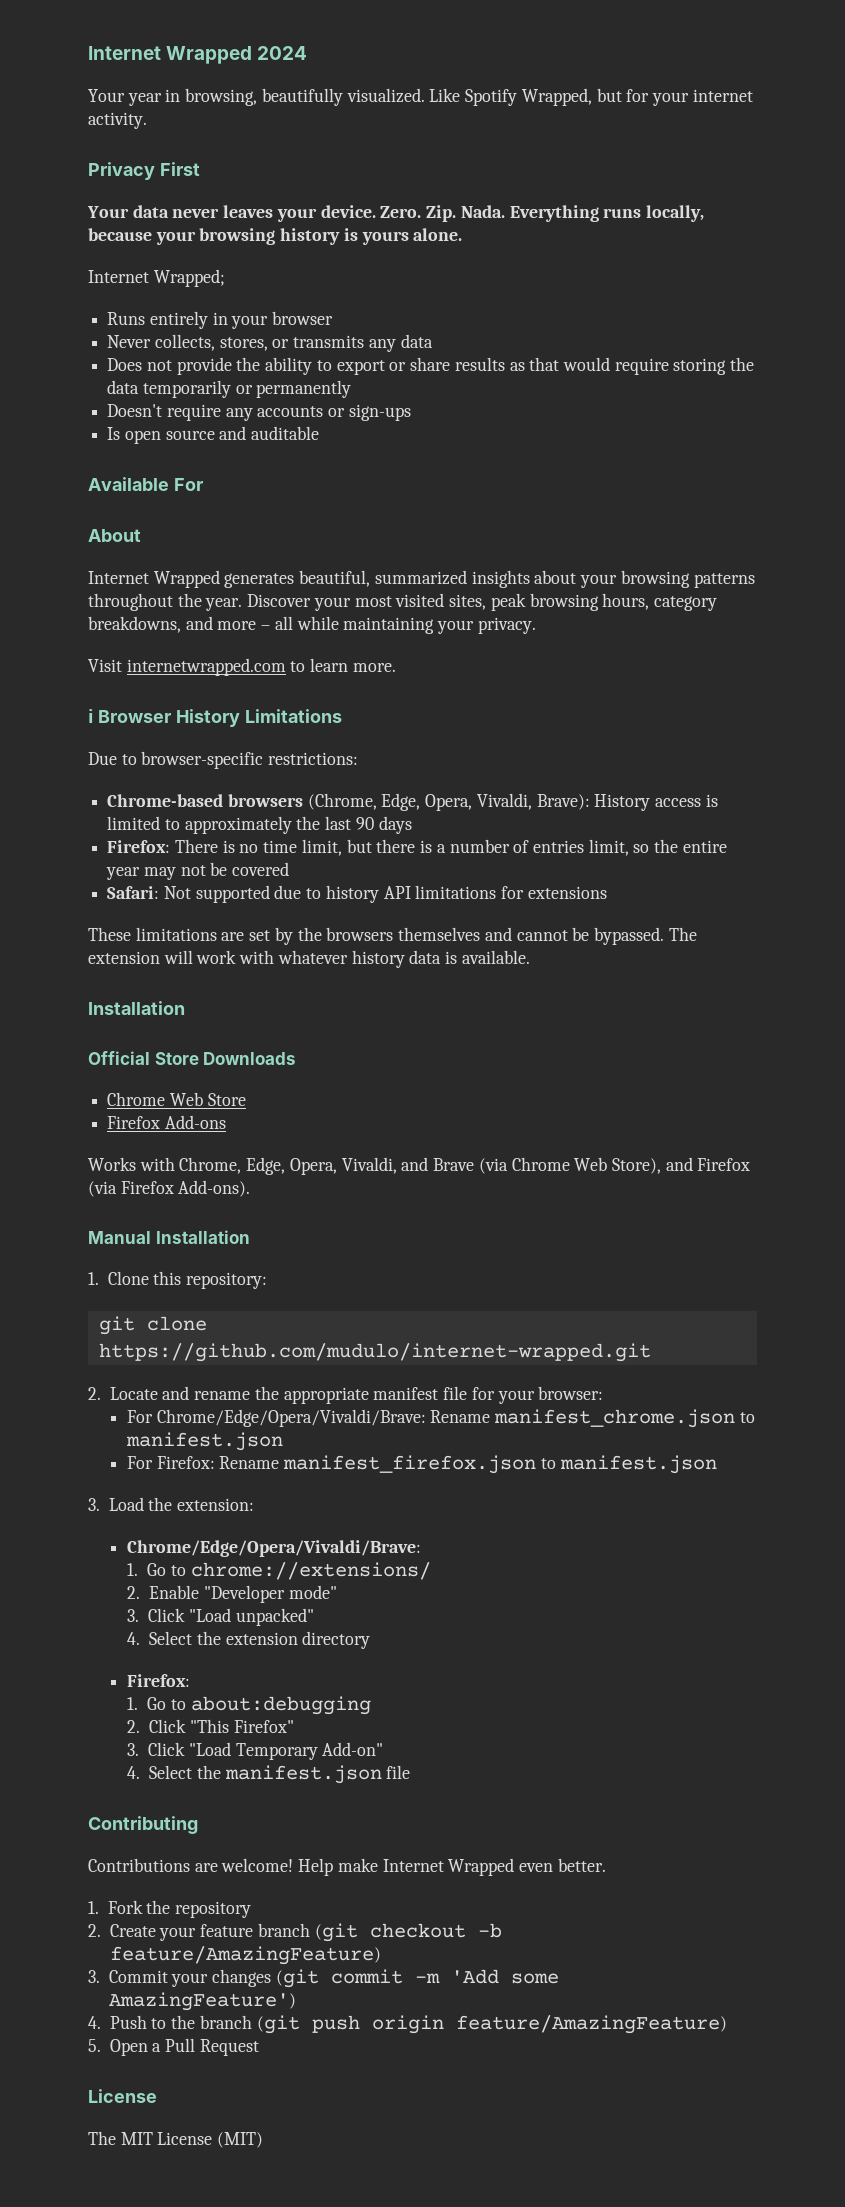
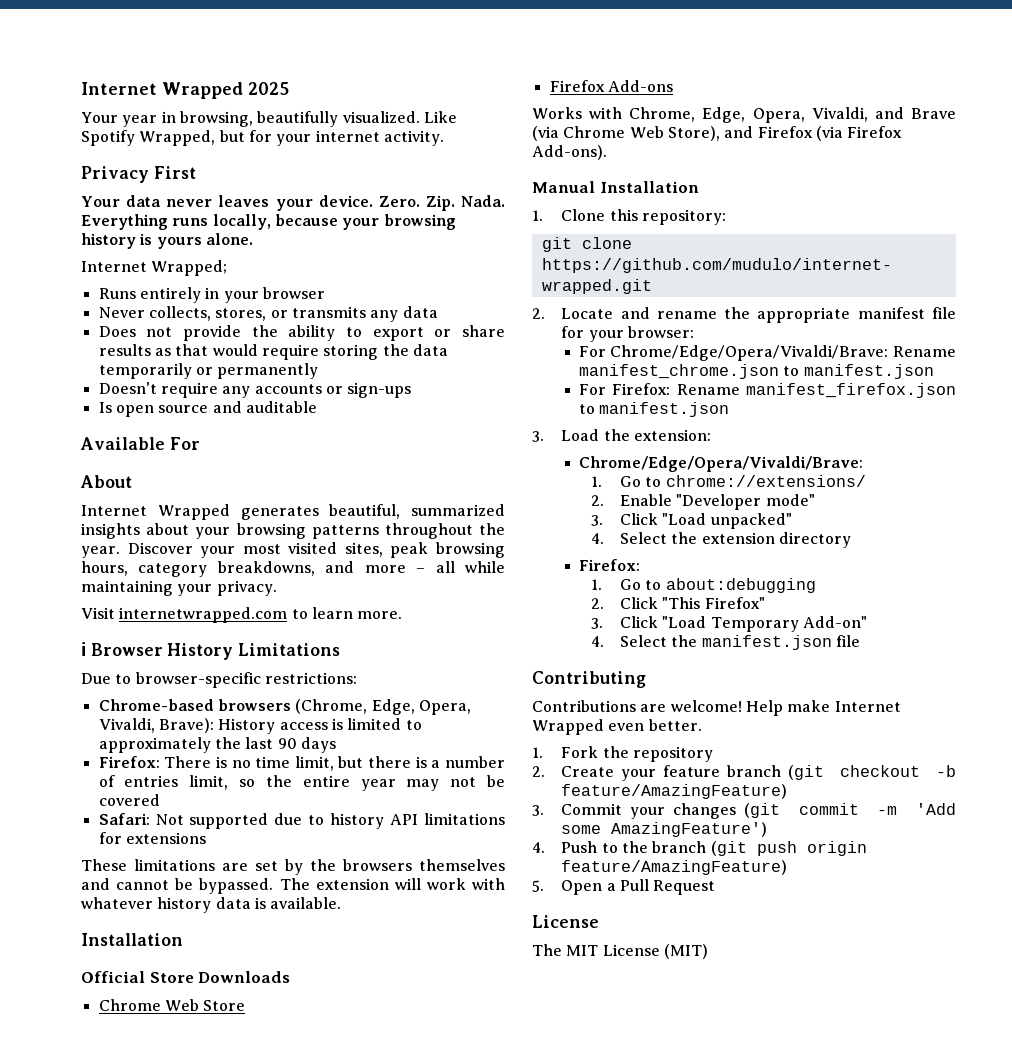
[88,46,308,64] Internet Wrapped 2024 -> [81,82,289,99] Internet Wrapped 2025

